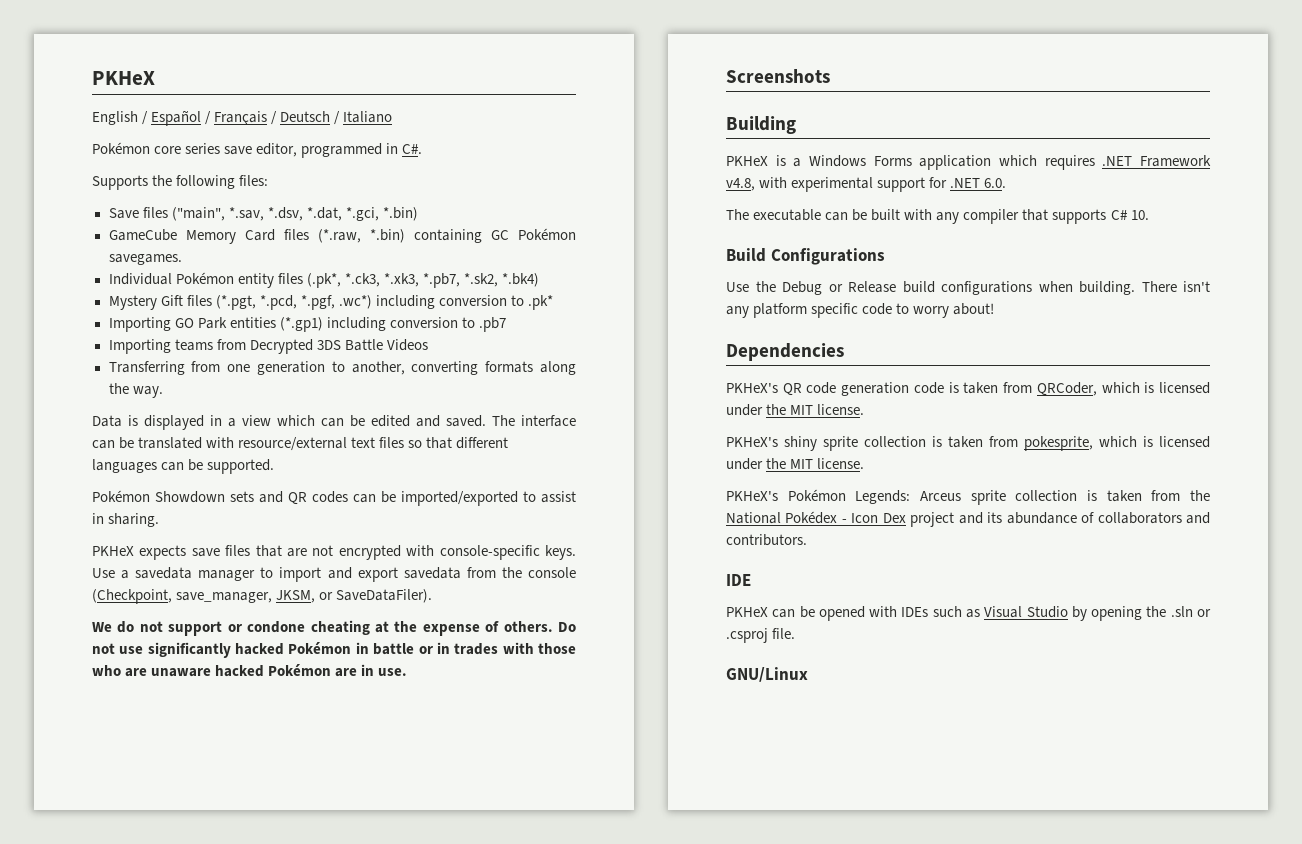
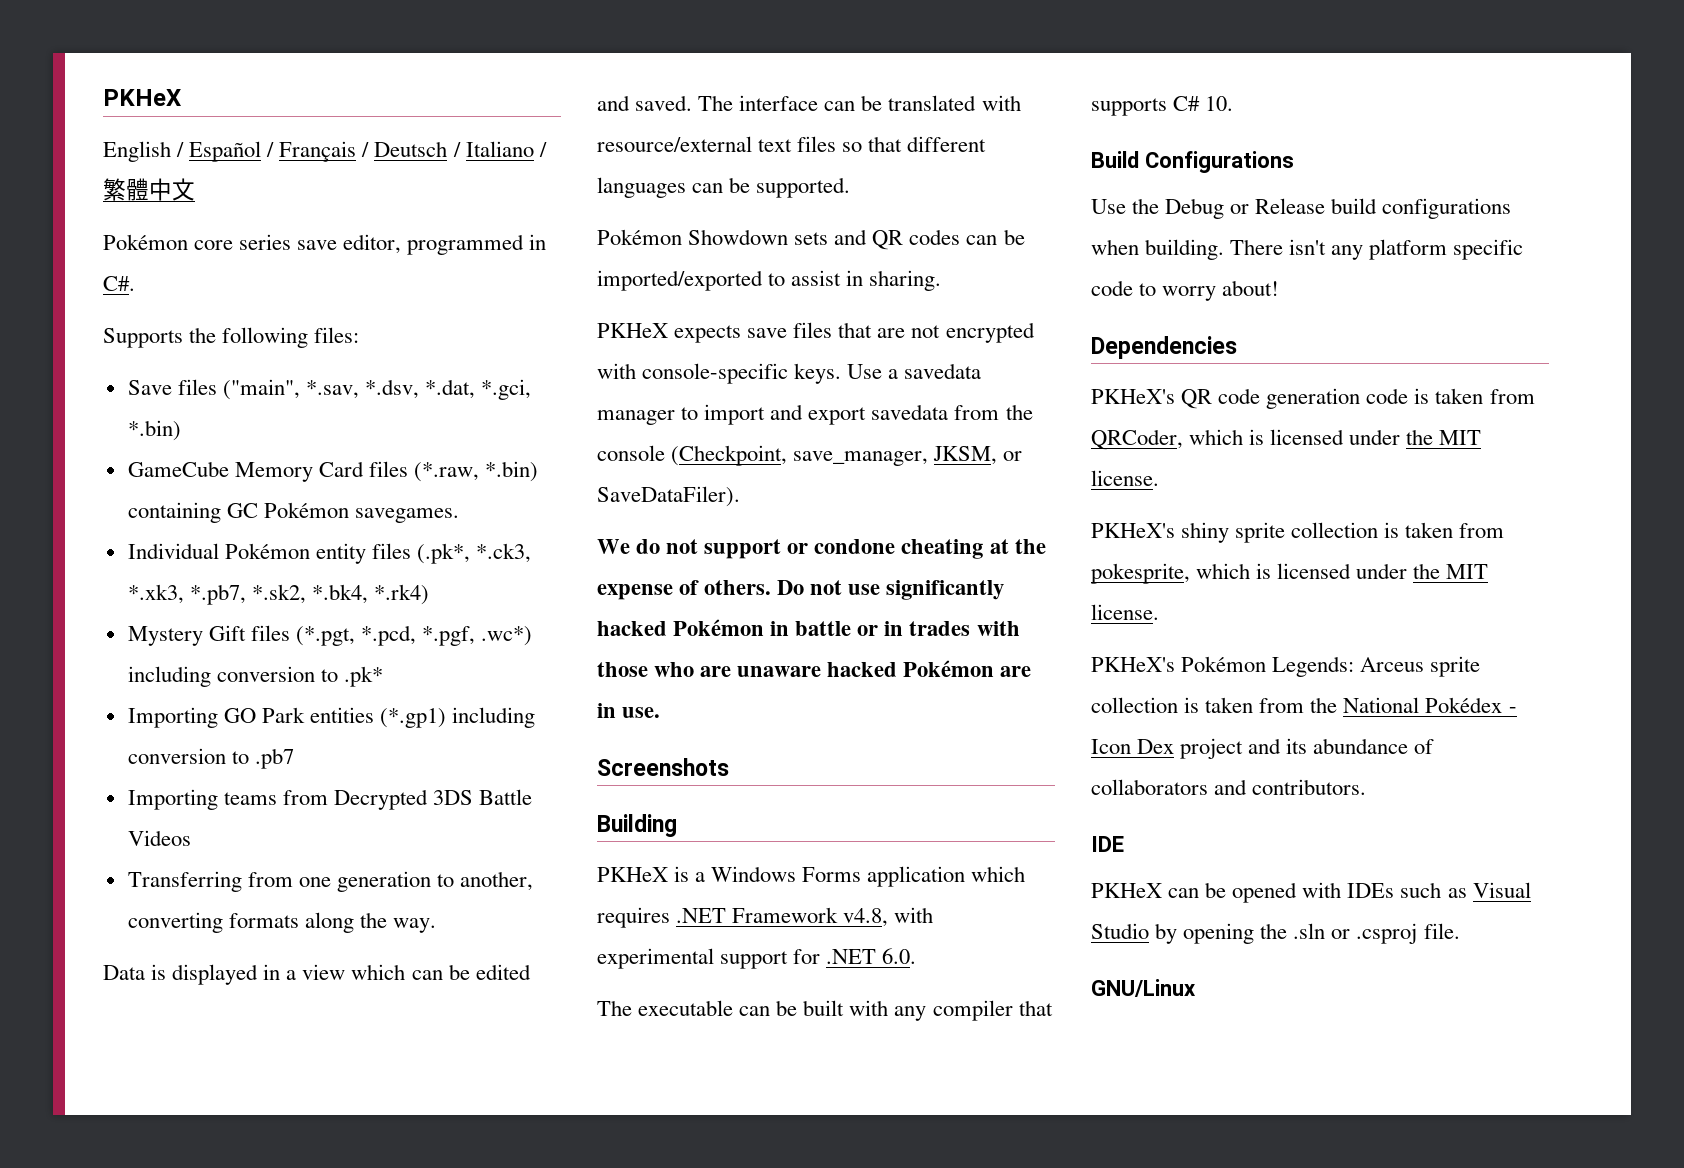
(393, 117) none -> [538,142,547,157] [103,178,195,201] /繁體中文
[501,273,539,287] *.bk4) -> [311,584,430,605] *.bk4, *.rk4)

